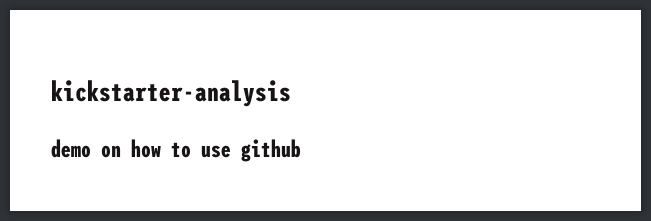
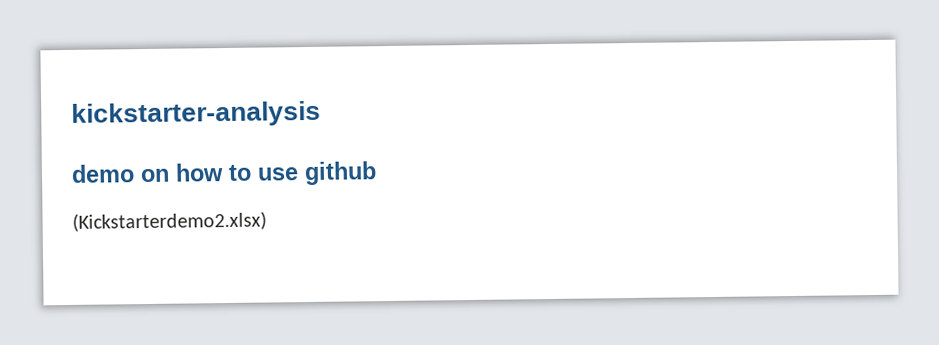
(301, 150) none -> [72,211,267,232] // (Kickstarterdemo2.xlsx)

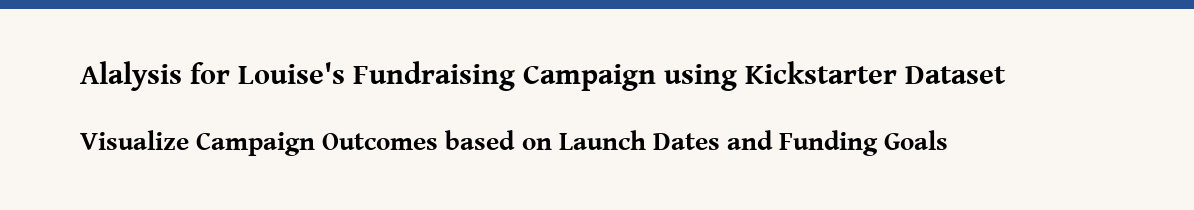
[71,100,321,128] [71,161,377,186] [72,211,267,232] kickstarter-analysis // demo on how to use github // (Kickstarterdemo2.xlsx) -> [80,61,1006,91] [80,130,949,156] Alalysis for Louise's Fundraising Campaign using Kickstarter Dataset // Visualize Campaign Outcomes based on Launch Dates and Funding Goals

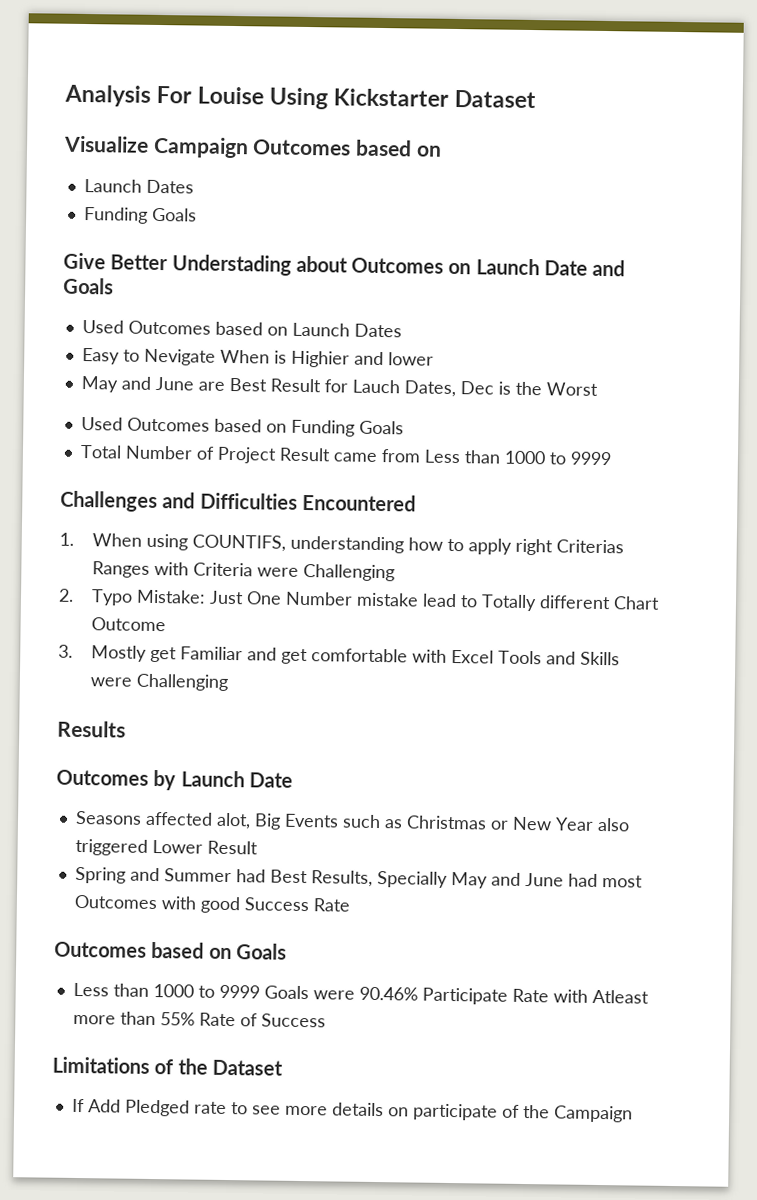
[80,61,737,91] Alalysis for Louise's Fundraising Campaign using -> [64,84,329,110] Analysis For Louise Using
[558,130,949,156] Launch Dates and Funding Goals -> [83,178,194,194] [83,206,197,224] [63,252,626,277] [63,277,114,295] [81,319,402,338] [81,347,434,368] [80,375,598,398] [80,416,404,437] [79,444,612,466] [60,490,416,513] [59,532,625,556] [92,561,396,582] [58,588,661,612] [91,617,167,632] [58,644,621,666] [90,673,229,691] [57,720,126,738] [56,769,293,791] [74,810,630,832] [74,838,258,856] [74,866,643,889] [73,894,350,914] [54,941,287,960] [72,982,649,1005] [72,1011,326,1028] [52,1056,283,1076] [71,1098,633,1123] // Launch Dates // Funding Goals // Give Better Understading about Outcomes on Launch Date and Goals // Used Outcomes based on Launch Dates // Easy to Nevigate When is Highier and lower // May and June are Best Result for Lauch Dates, Dec is the Worst // Used Outcomes based on Funding Goals // Total Number of Project Result came from Less than 1000 to 9999 // Challenges and Difficulties Encountered // 1. When using COUNTIFS, understanding how to apply right Criterias Ranges with Criteria were Challenging // 2. Typo Mistake: Just One Number mistake lead to Totally different Chart Outcome // 3. Mostly get Familiar and get comfortable with Excel Tools and Skills were Challenging // Results // Outcomes by Launch Date // Seasons affected alot, Big Events such as Christmas or New Year also triggered Lower Result // Spring and Summer had Best Results, Specially May and June had most Outcomes with good Success Rate // Outcomes based on Goals // Less than 1000 to 9999 Goals were 90.46% Participate Rate with Atleast more than 55% Rate of Success // Limitations of the Dataset // If Add Pledged rate to see more details on participate of the Campaign

